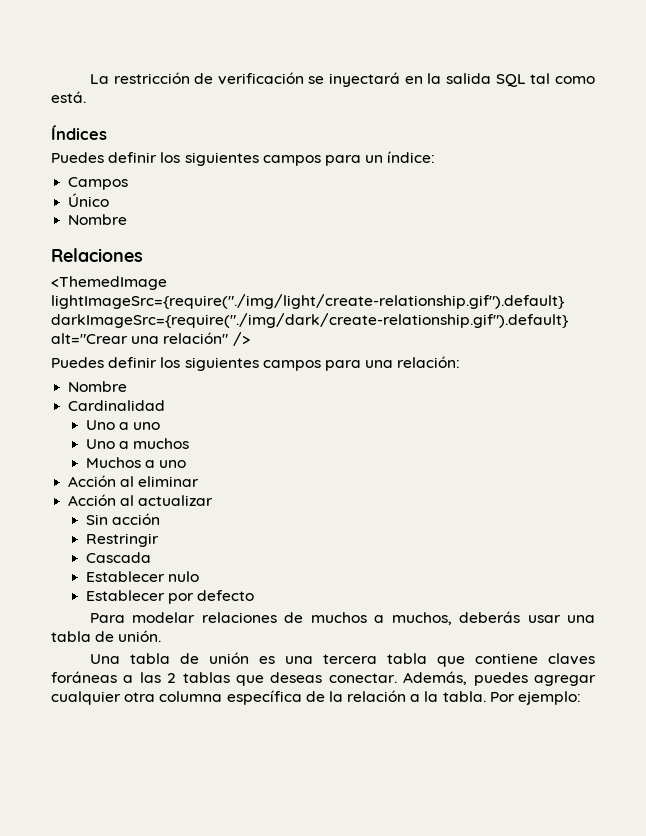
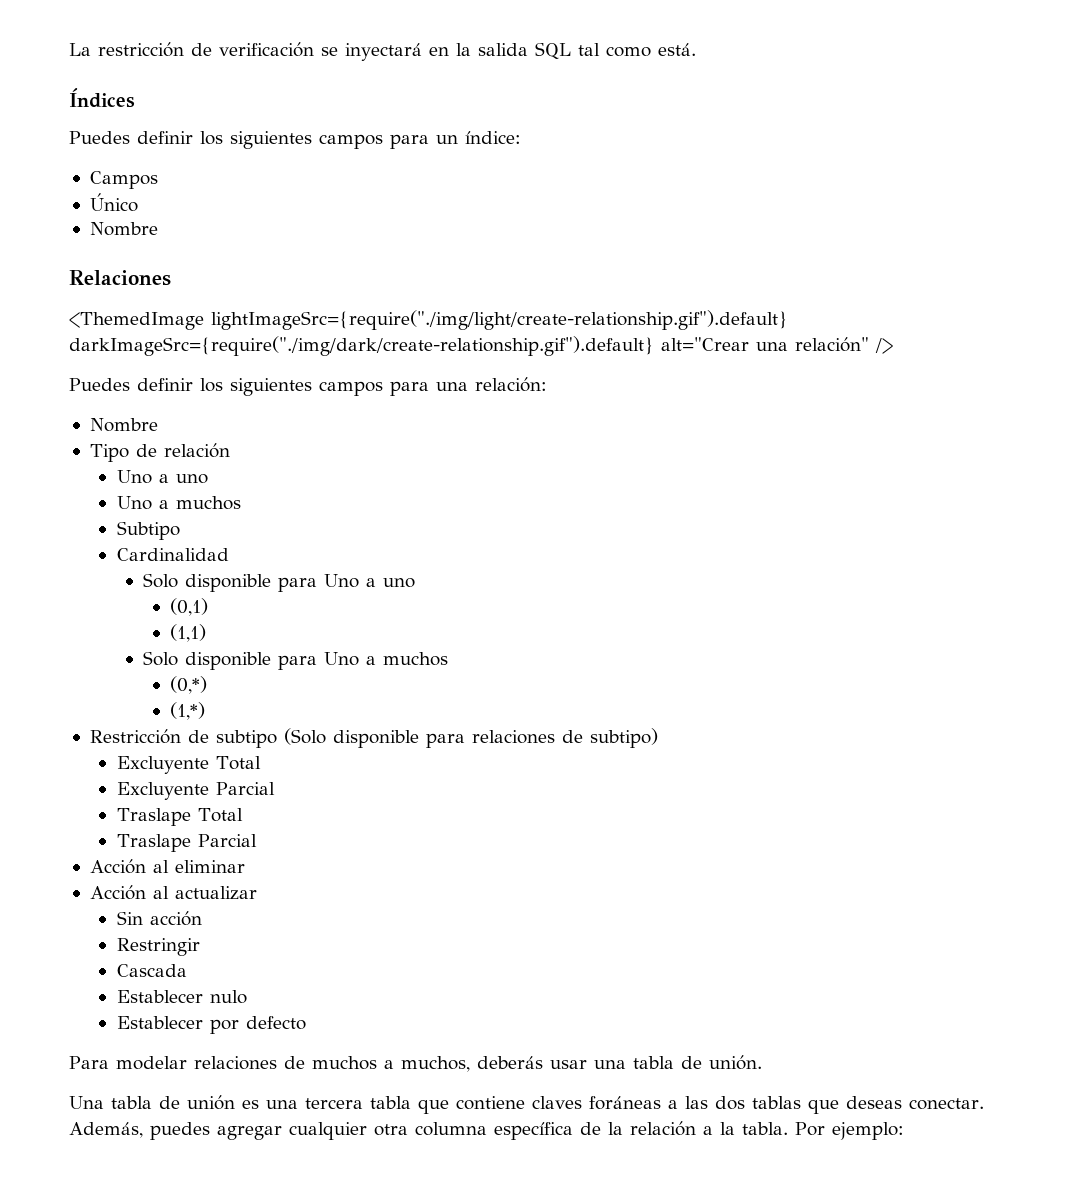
[68,400,166,411] Cardinalidad -> [89,443,230,462] Tipo de relación
[85,457,186,468] Muchos a uno -> [116,521,180,540] [116,548,229,561] [143,573,416,592] [169,598,208,616] [169,624,206,642] [143,651,449,670] [169,676,207,694] [169,702,205,720] [89,728,658,748] [116,756,261,774] [116,782,275,800] [116,808,243,826] [116,834,257,852] Subtipo // Cardinalidad // Solo disponible para Uno a uno // (0,1) // (1,1) // Solo disponible para Uno a muchos // (0,*) // (1,*) // Restricción de subtipo (Solo disponible para relaciones de subtipo) // Excluyente Total // Excluyente Parcial // Traslape Total // Traslape Parcial
[167,673,177,683] 2 -> [715,1096,745,1110] dos

